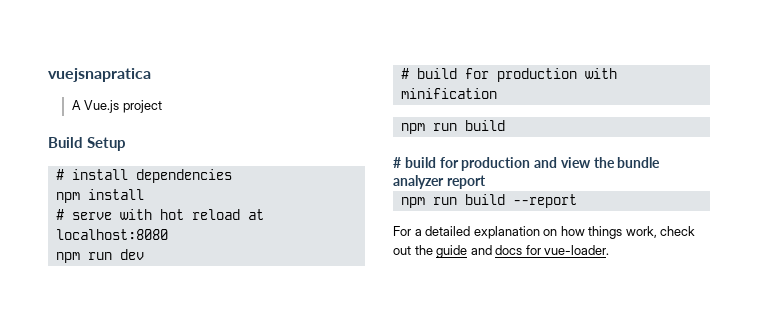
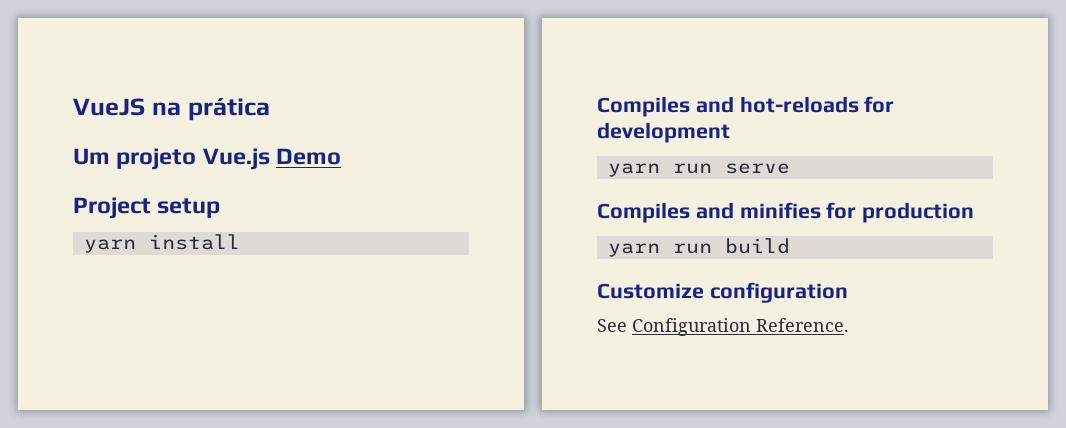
[48,68,151,82] [71,100,162,113] [48,137,126,151] [55,169,232,183] [55,189,144,203] [55,209,264,220] [55,229,168,240] [55,249,144,263] [400,68,617,82] [400,88,497,99] [400,123,425,134] vuejsnapratica // A Vue.js project // Build Setup // # install dependencies // npm install // # serve with hot reload at localhost:8080 // npm run dev // # build for production with minification // npm -> [73,98,270,121] [73,148,342,170] [73,197,221,219] [83,234,240,253] [597,96,895,117] [597,122,730,143] [607,163,790,177] [597,202,975,223] [607,243,660,257] VueJS na prática // Um projeto Vue.js Demo // Project setup // yarn install // Compiles and hot-reloads for development // yarn run serve // Compiles and minifies for production // yarn
[393,157,661,171] [393,175,486,189] [400,194,577,208] [393,226,696,239] [393,245,610,258] # build for production and view the bundle analyzer report // npm run build --report // For a detailed explanation on how things work, check out the guide and docs for vue-loader. -> [597,282,848,303] [597,318,849,336] Customize configuration // See Configuration Reference.

